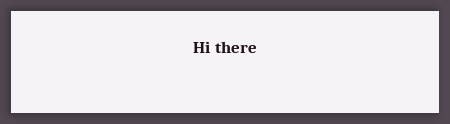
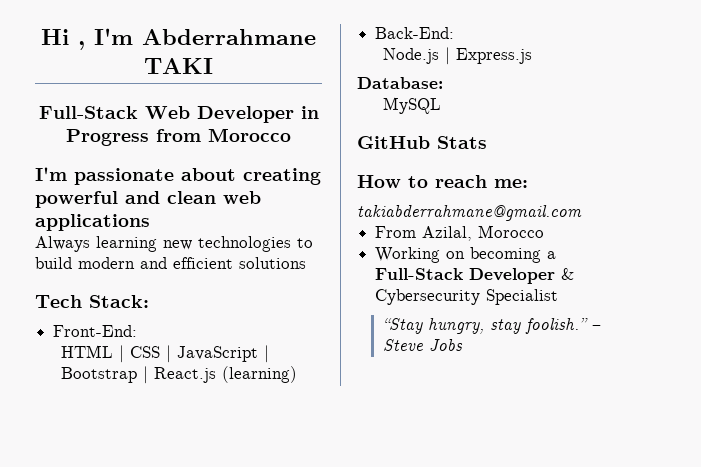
[214,41,257,53] there -> [78,28,316,50] [144,58,213,74] [38,106,319,123] [66,128,291,146] [35,167,321,185] [35,191,261,208] [35,214,150,231] [35,236,313,252] [35,257,306,269] [35,295,149,308] [53,325,138,337] [60,345,269,363] [60,366,297,384] [375,27,455,39] [382,47,532,65] [357,77,443,89] [382,97,441,114] [357,136,487,149] [357,175,528,188] [357,205,582,221] [375,225,545,241] [375,247,557,263] [375,268,575,284] [375,289,559,305] [382,318,601,334] [382,339,463,351] , I'm Abderrahmane TAKI // Full-Stack Web Developer in Progress from Morocco // I'm passionate about creating powerful and clean web applications // Always learning new technologies to build modern and efficient solutions // Tech Stack: // Front-End: // HTML | CSS | JavaScript | Bootstrap | React.js (learning) // Back-End: // Node.js | Express.js // Database: // MySQL // GitHub Stats // How to reach me: // takiabderrahmane@gmail.com // From Azilal, Morocco // Working on becoming a Full-Stack Developer & Cybersecurity Specialist // “Stay hungry, stay foolish.” – Steve Jobs

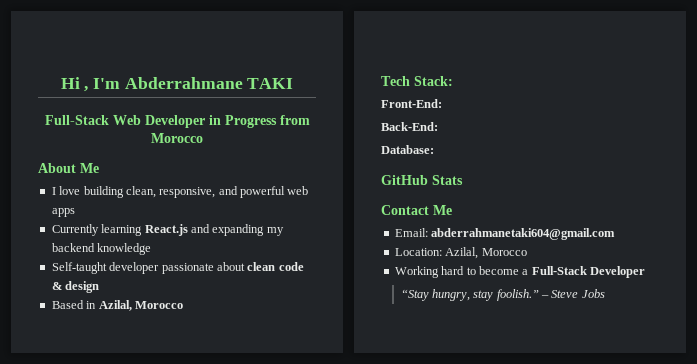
[35,167,321,185] [35,191,261,208] [35,214,150,231] [35,236,313,252] [35,257,306,269] [35,295,149,308] [53,325,138,337] [60,345,269,363] [60,366,297,384] [375,27,455,39] [382,47,532,65] I'm passionate about creating powerful and clean web applications // Always learning new technologies to build modern and efficient solutions // Tech Stack: // Front-End: // HTML | CSS | JavaScript | Bootstrap | React.js (learning) // Back-End: // Node.js | Express.js -> [38,163,99,173] [51,186,309,198] [51,208,75,217] [51,224,284,236] [51,243,152,255] [51,262,304,274] [51,281,100,293] [51,300,183,311] [381,76,453,86] [381,99,442,108] [381,122,438,131] About Me // I love building clean, responsive, and powerful web apps // Currently learning React.js and expanding my backend knowledge // Self-taught developer passionate about clean code & design // Based in Azilal, Morocco // Tech Stack: // Front-End: // Back-End:
[382,97,441,114] // MySQL -> (434, 149) none
[357,175,528,188] [357,205,582,221] [375,226,417,238] How to reach me: // takiabderrahmane@gmail.com // From -> [381,205,452,215] [394,228,616,240] [394,248,442,256] Contact Me // Email: abderrahmanetaki604@gmail.com // Location:
[446,247,542,263] on becoming -> [441,266,519,275] hard to become
[561,268,575,280] [375,289,559,305] & Cybersecurity Specialist -> (645, 272) none

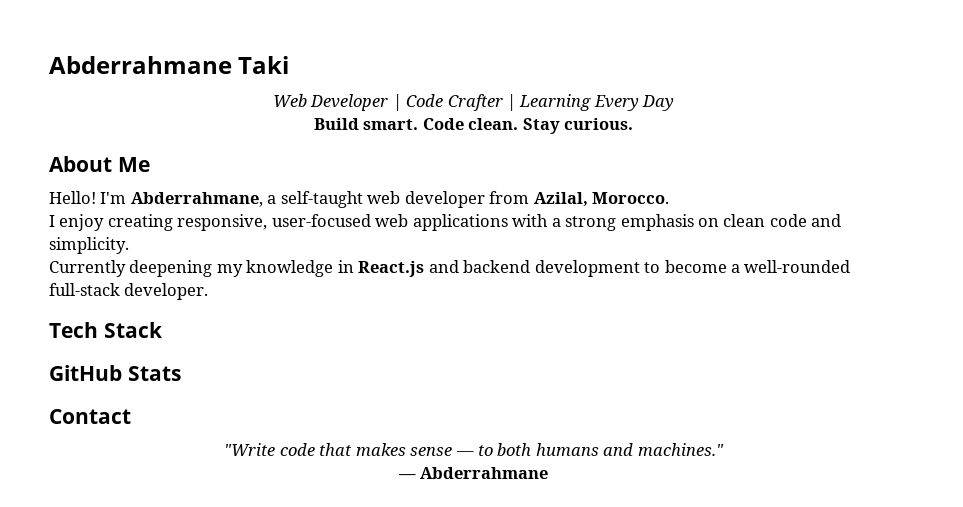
[60,77,294,92] [44,115,310,128] [151,133,203,143] [38,163,99,173] [51,186,309,198] [51,208,75,217] [51,224,284,236] [51,243,152,255] [51,262,304,274] [51,281,100,293] [51,300,183,311] [381,76,453,86] [381,99,442,108] [381,122,438,131] [381,145,434,154] [381,175,463,185] [381,205,452,215] [394,228,616,240] [394,247,527,259] [394,266,645,278] [400,289,605,301] Hi , I'm Abderrahmane TAKI // Full-Stack Web Developer in Progress from Morocco // About Me // I love building clean, responsive, and powerful web apps // Currently learning React.js and expanding my backend knowledge // Self-taught developer passionate about clean code & design // Based in Azilal, Morocco // Tech Stack: // Front-End: // Back-End: // Database: // GitHub Stats // Contact Me // Email: abderrahmanetaki604@gmail.com // Location: Azilal, Morocco // Working hard to become a Full-Stack Developer // “Stay hungry, stay foolish.” – Steve Jobs -> [49,56,290,74] [272,94,675,111] [313,118,634,134] [49,156,150,172] [49,191,670,208] [49,214,842,231] [49,237,129,254] [49,260,851,277] [49,283,209,300] [49,322,163,338] [49,365,181,381] [49,409,131,424] [224,443,724,456] [397,467,549,479] Abderrahmane Taki // Web Developer | Code Crafter | Learning Every Day // Build smart. Code clean. Stay curious. // About Me // Hello! I'm Abderrahmane, a self-taught web developer from Azilal, Morocco. // I enjoy creating responsive, user-focused web applications with a strong emphasis on clean code and simplicity. // Currently deepening my knowledge in React.js and backend development to become a well-rounded full-stack developer. // Tech Stack // GitHub Stats // Contact // "Write code that makes sense — to both humans and machines." // — Abderrahmane

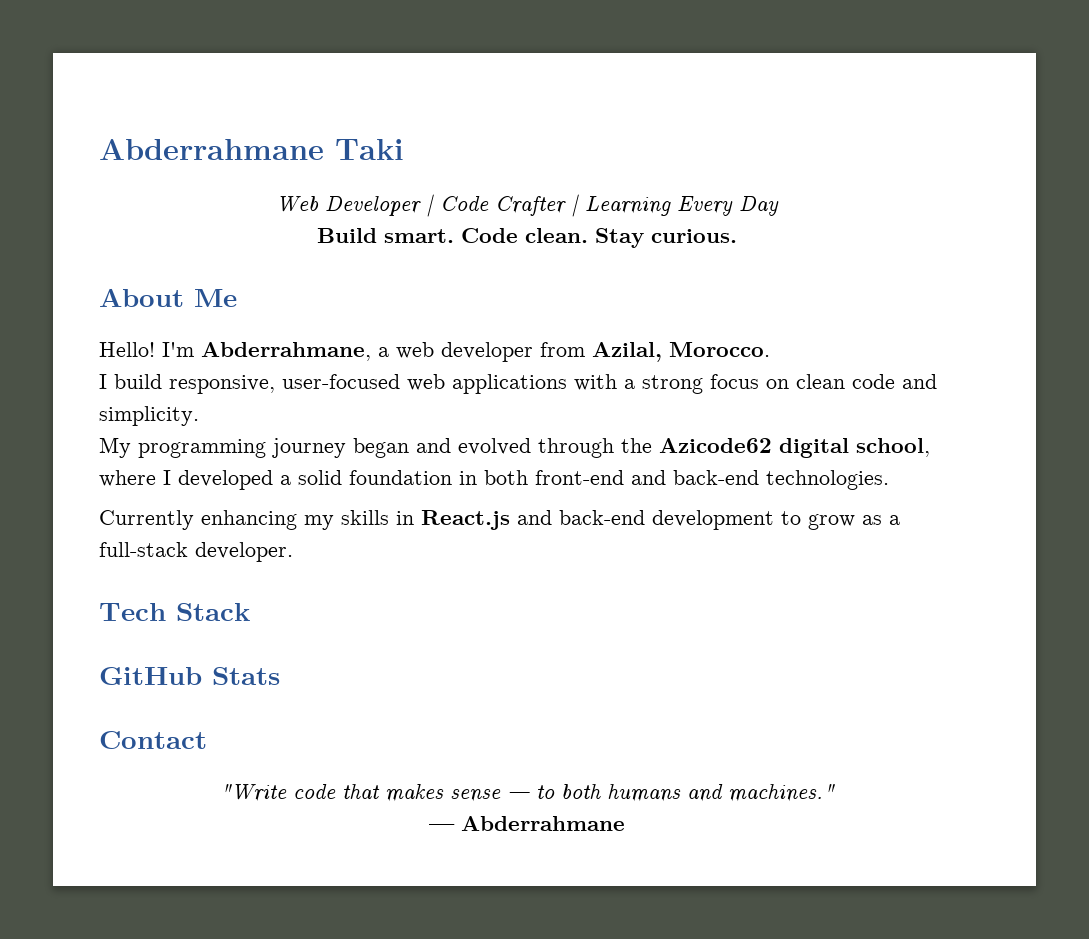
[280,191,363,208] self-taught -> (389, 352) none
[59,214,173,231] enjoy creating -> [114,374,162,389] build
[620,214,694,231] emphasis -> [710,374,759,389] focus
[49,260,334,277] Currently deepening my knowledge -> [99,437,930,458] [99,470,889,490] [99,510,389,530] My programming journey began and evolved through the Azicode62 digital school, where I developed a solid foundation in both front-end and back-end technologies. // Currently enhancing my skills
[463,260,531,273] backend -> [559,510,645,525] back-end
[664,260,851,273] become a well-rounded -> [808,514,900,530] grow as a

